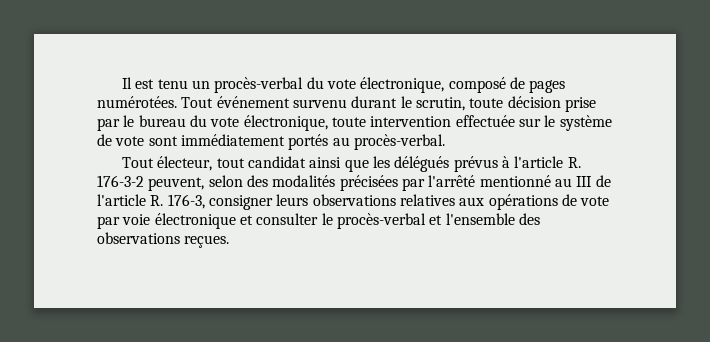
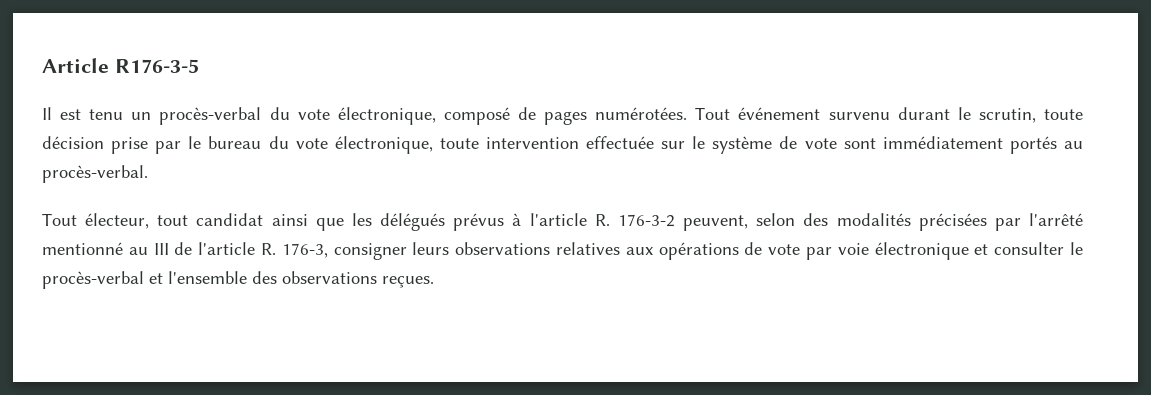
(122, 83) none -> [42,58,199,73] Article R176-3-5 //

